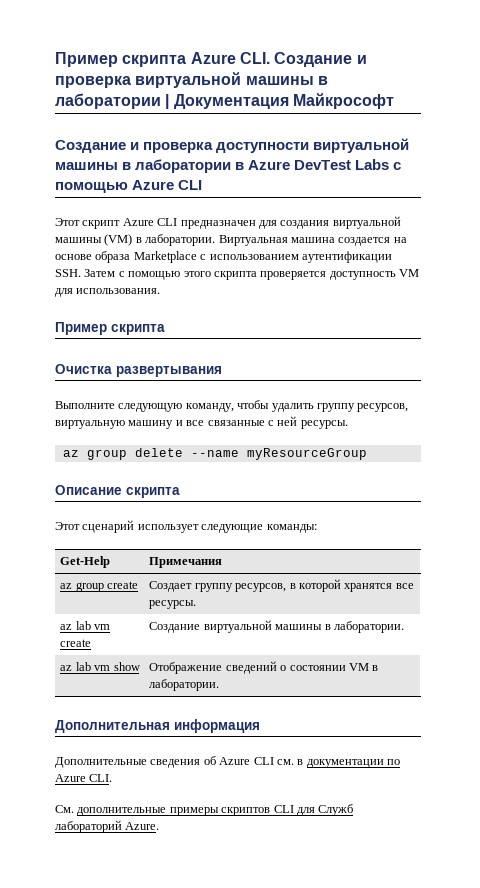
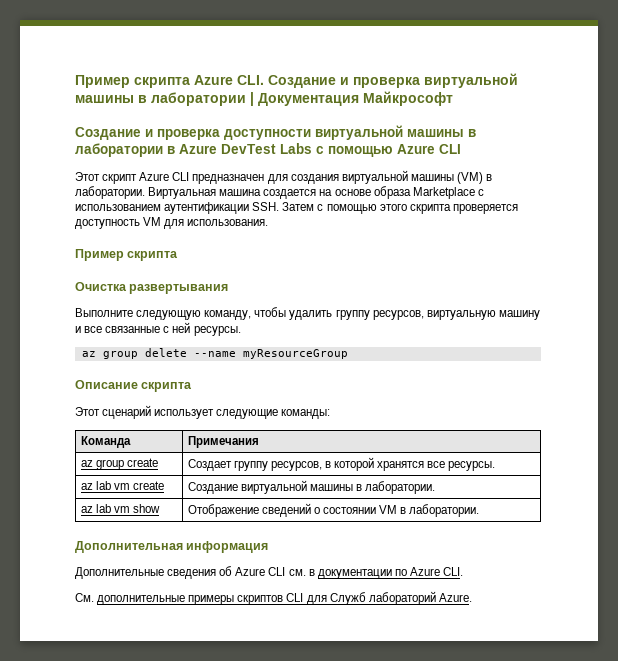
[60,556,111,568] Get-Help -> [80,436,131,448] Команда

